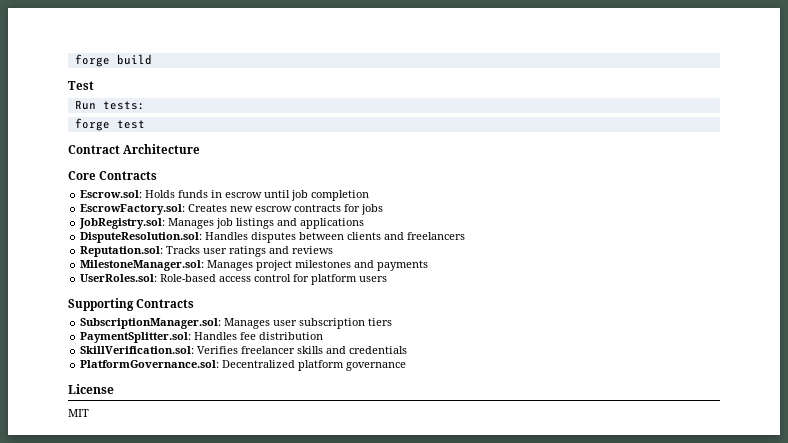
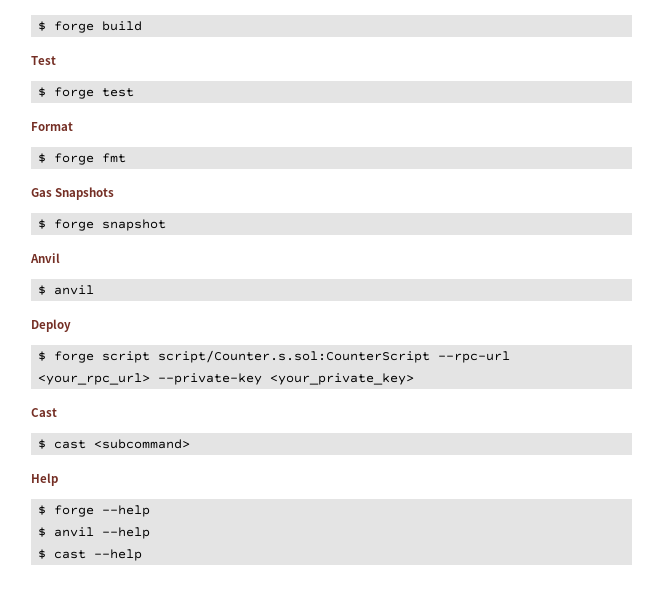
(74, 60) none -> [37,21,46,31] $
[74,100,145,110] Run tests: // -> [37,87,46,97] $
[68,144,201,154] [68,171,158,180] [80,190,370,201] [80,204,384,215] [79,218,365,229] [80,232,466,243] [80,246,334,257] [80,260,429,271] [80,274,388,285] [68,298,195,311] [80,318,393,329] [80,332,324,343] [80,346,408,354] [80,360,407,371] [68,384,114,394] [68,409,89,417] Contract Architecture // Core Contracts // Escrow.sol: Holds funds in escrow until job completion // EscrowFactory.sol: Creates new escrow contracts for jobs // JobRegistry.sol: Manages job listings and applications // DisputeResolution.sol: Handles disputes between clients and freelancers // Reputation.sol: Tracks user ratings and reviews // MilestoneManager.sol: Manages project milestones and payments // UserRoles.sol: Role-based access control for platform users // Supporting Contracts // SubscriptionManager.sol: Manages user subscription tiers // PaymentSplitter.sol: Handles fee distribution // SkillVerification.sol: Verifies freelancer skills and credentials // PlatformGovernance.sol: Decentralized platform governance // License // MIT -> [31,122,73,131] [37,153,126,165] [31,187,115,200] [37,219,166,231] [30,253,60,263] [37,285,94,295] [31,319,71,332] [37,350,510,363] [37,373,414,385] [31,408,57,417] [37,439,190,449] [31,473,58,486] [37,505,150,517] [37,527,150,539] [37,549,142,561] Format // $ forge fmt // Gas Snapshots // $ forge snapshot // Anvil // $ anvil // Deploy // $ forge script script/Counter.s.sol:CounterScript --rpc-url <your_rpc_url> --private-key <your_private_key> // Cast // $ cast <subcommand> // Help // $ forge --help // $ anvil --help // $ cast --help

